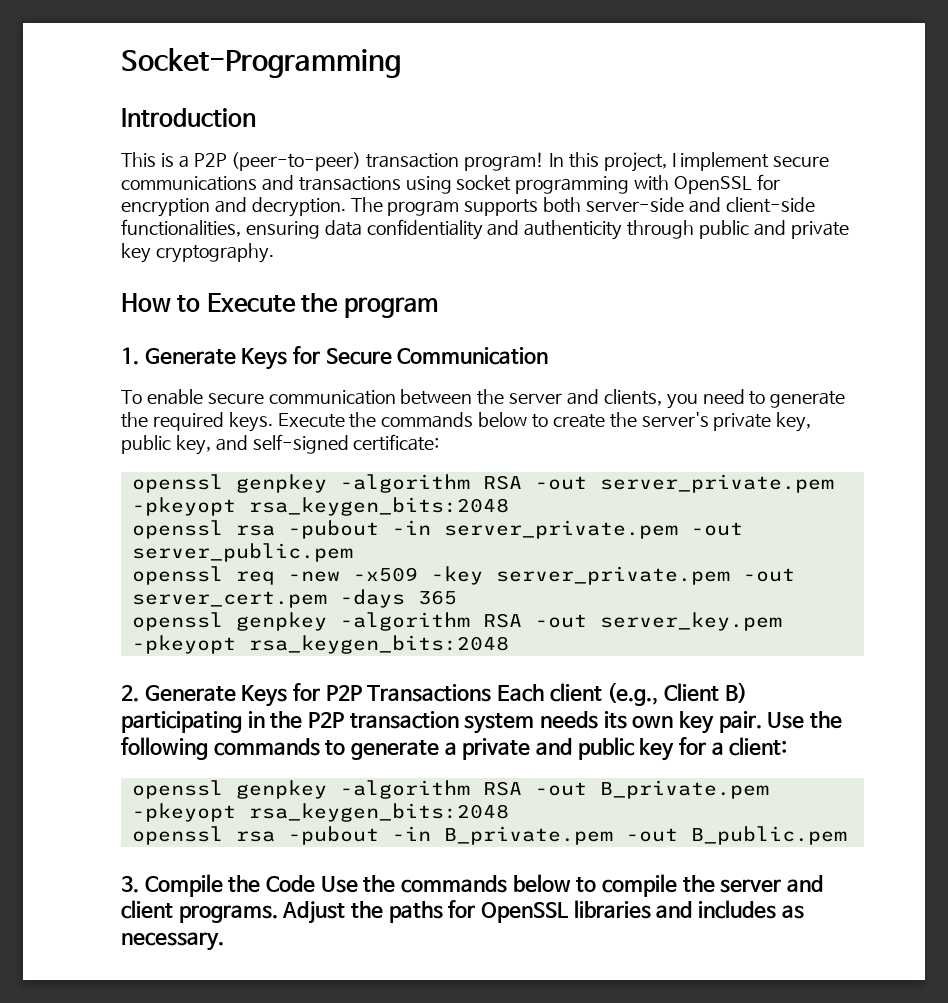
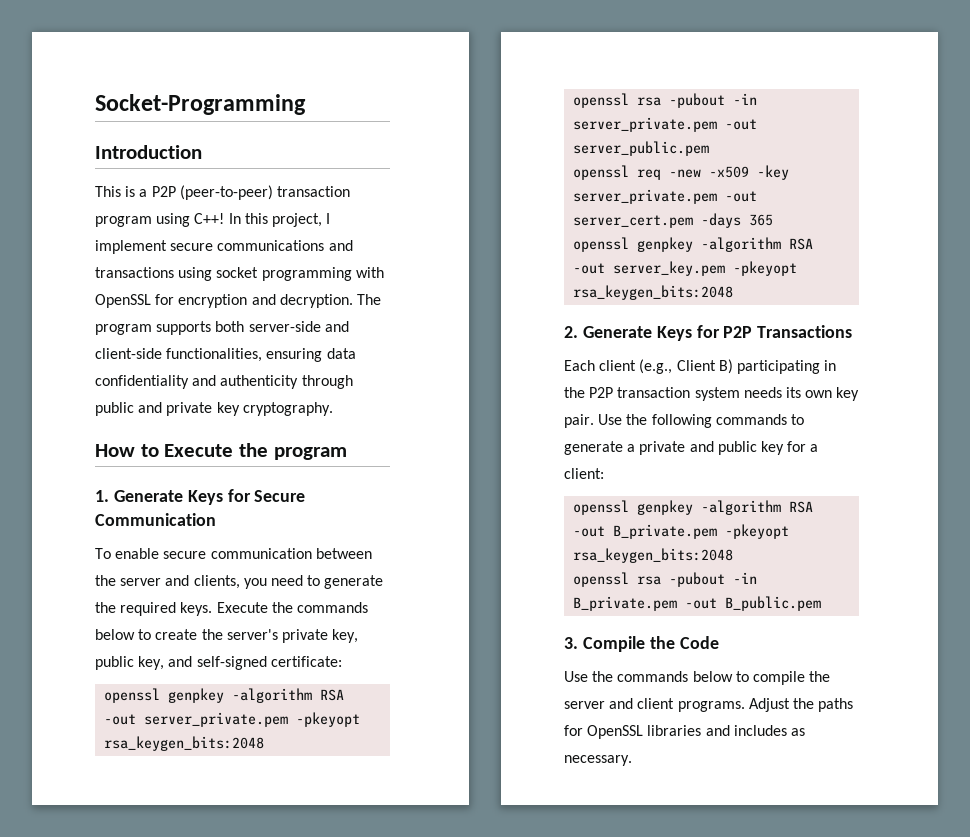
[464,152,545,171] program! -> [95,213,225,227] program using C++!
(492, 693) none -> (853, 331) //
(316, 884) none -> (719, 642) //

